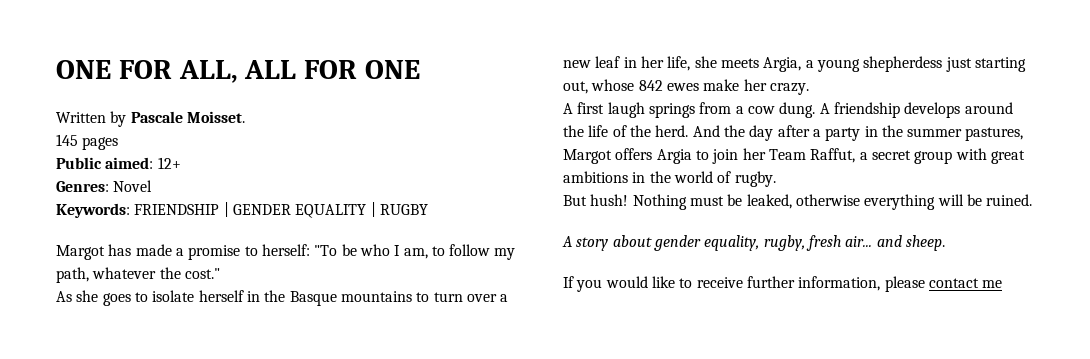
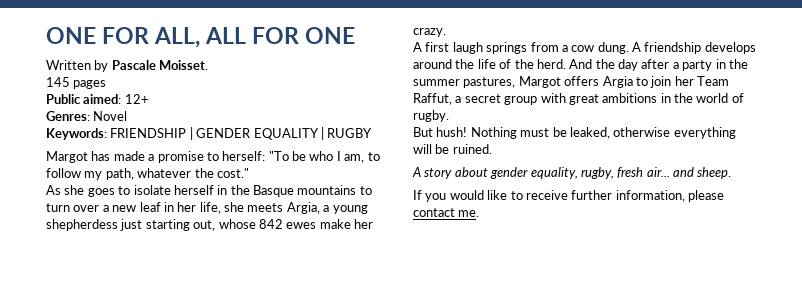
[982,280,1003,288] me -> [458,210,480,217] me.

